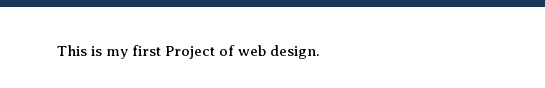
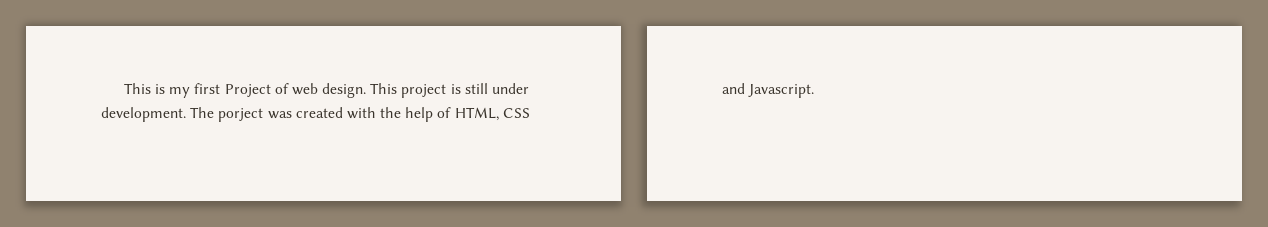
(321, 52) none -> [370,83,530,98] [101,107,530,122] [722,83,815,98] This project is still under development. The porject was created with the help of HTML, CSS and Javascript.

